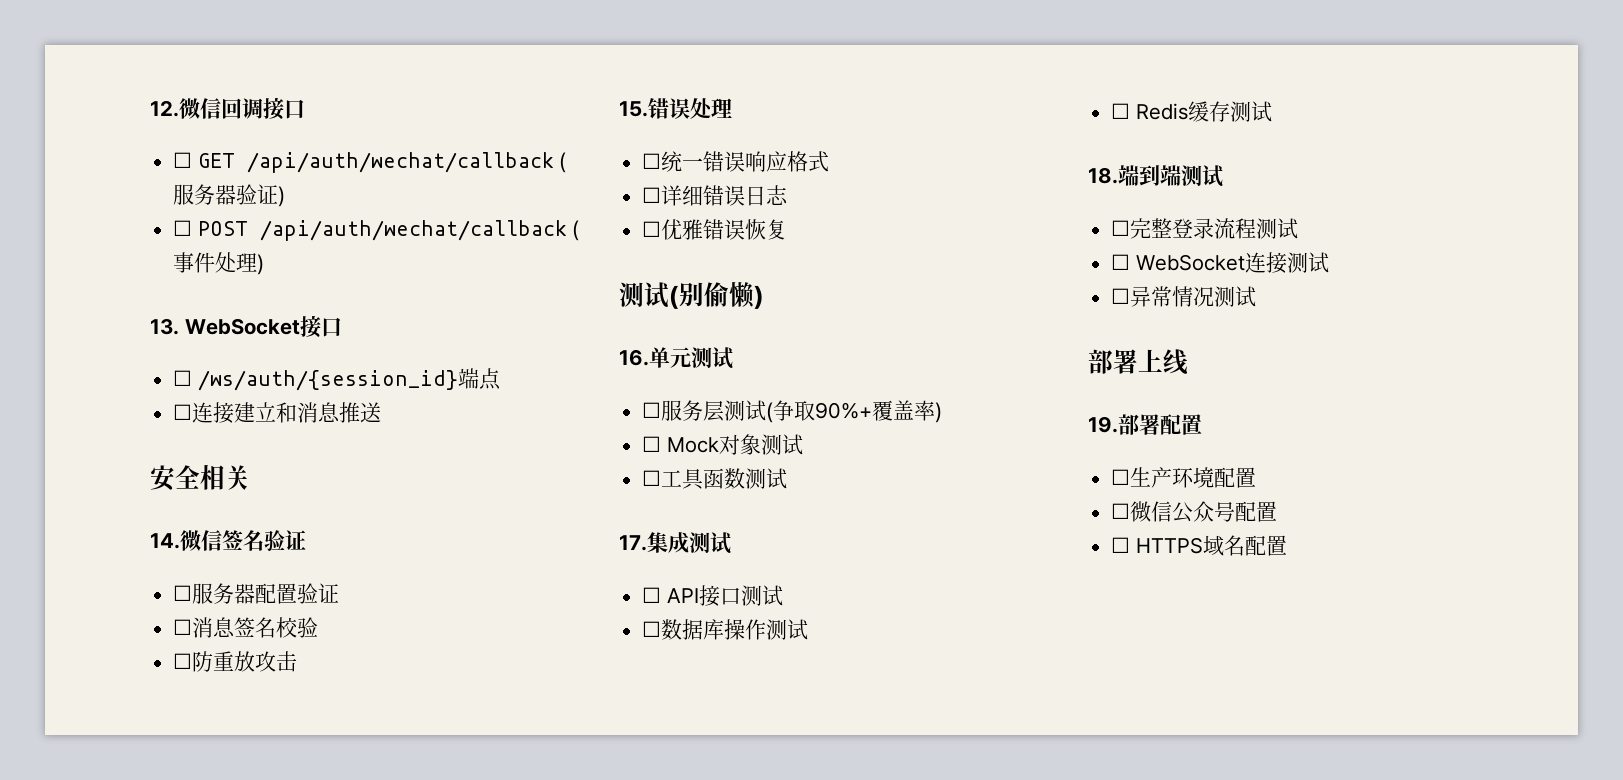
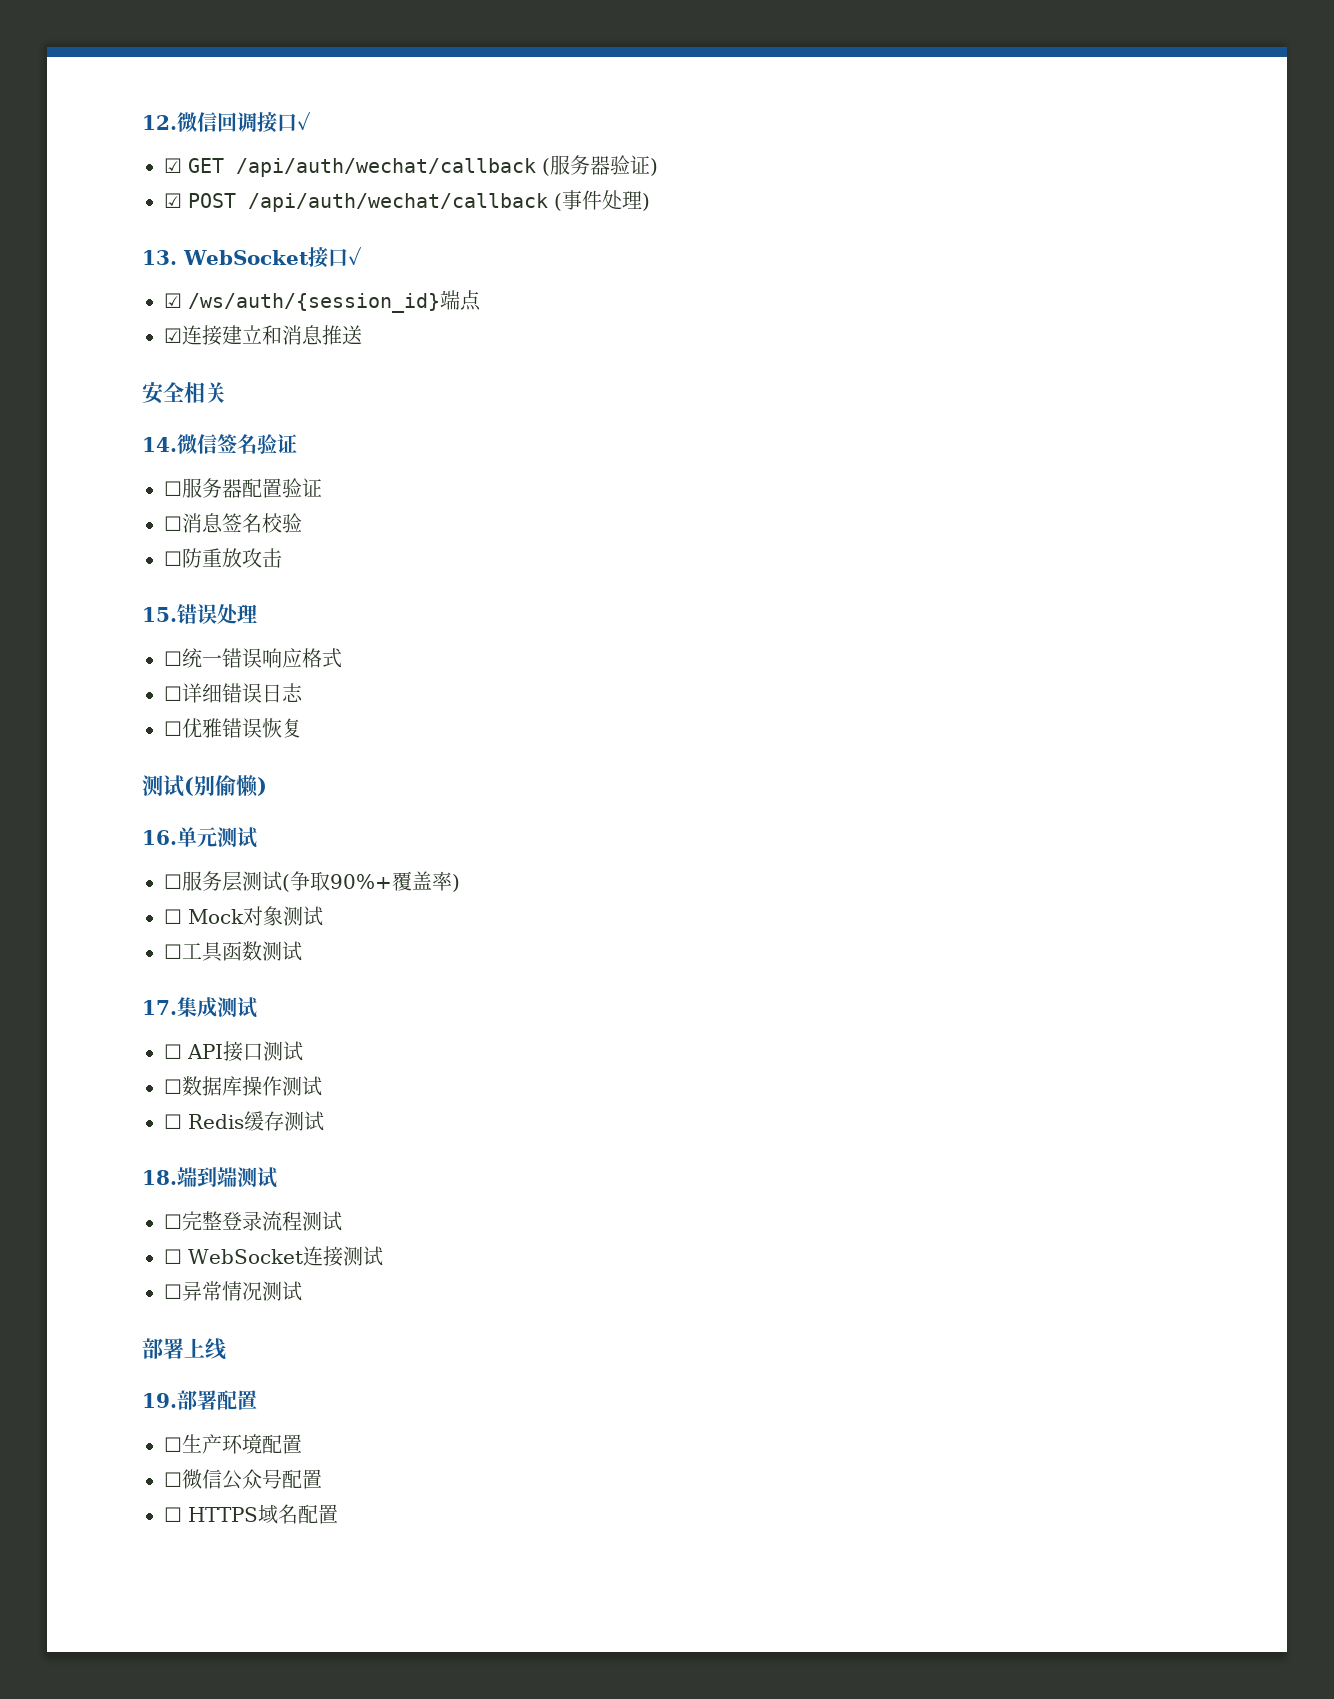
[173,152,193,168] // ☐ -> [297,111,311,130] [164,158,182,173] ✓ // ☑
[173,220,193,236] ☐ -> [164,193,182,208] ☑
[173,370,193,386] // ☐ -> [347,246,362,265] [164,293,182,308] ✓ // ☑
[173,404,193,420] ☐ -> [164,328,182,343] ☑

